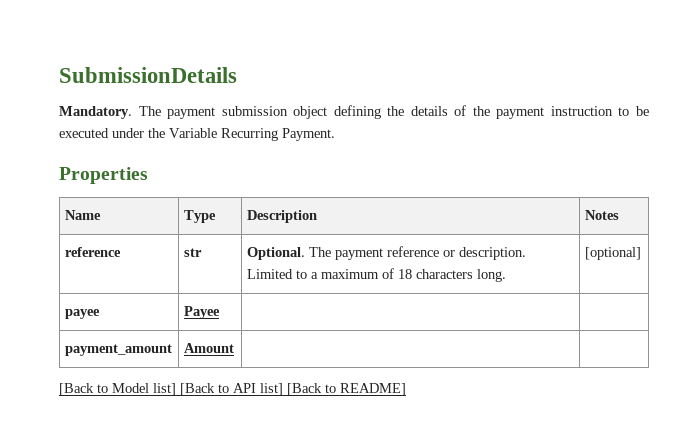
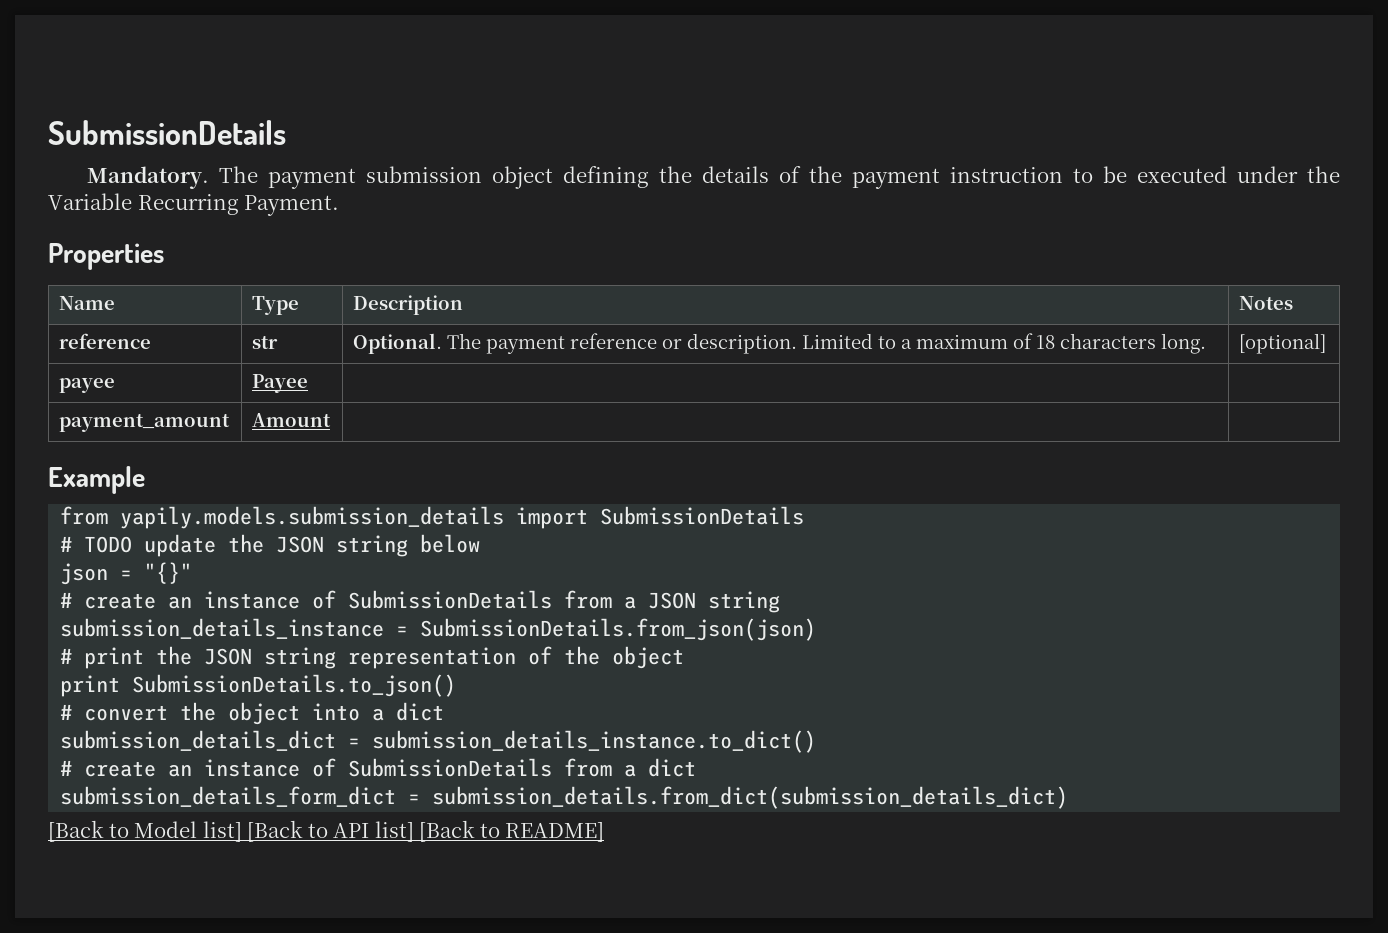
(234, 348) none -> [48,466,145,494] [60,506,805,529] [60,534,481,557] [60,562,193,585] [60,590,781,613] [60,618,817,641] [60,646,685,669] [60,674,457,697] [60,702,445,725] [60,730,817,753] [60,758,697,777] [60,786,1069,809] // Example // from yapily.models.submission_details import SubmissionDetails // # TODO update the JSON string below // json = "{}" // # create an instance of SubmissionDetails from a JSON string // submission_details_instance = SubmissionDetails.from_json(json) // # print the JSON string representation of the object // print SubmissionDetails.to_json() // # convert the object into a dict // submission_details_dict = submission_details_instance.to_dict() // # create an instance of SubmissionDetails from a dict // submission_details_form_dict = submission_details.from_dict(submission_details_dict)

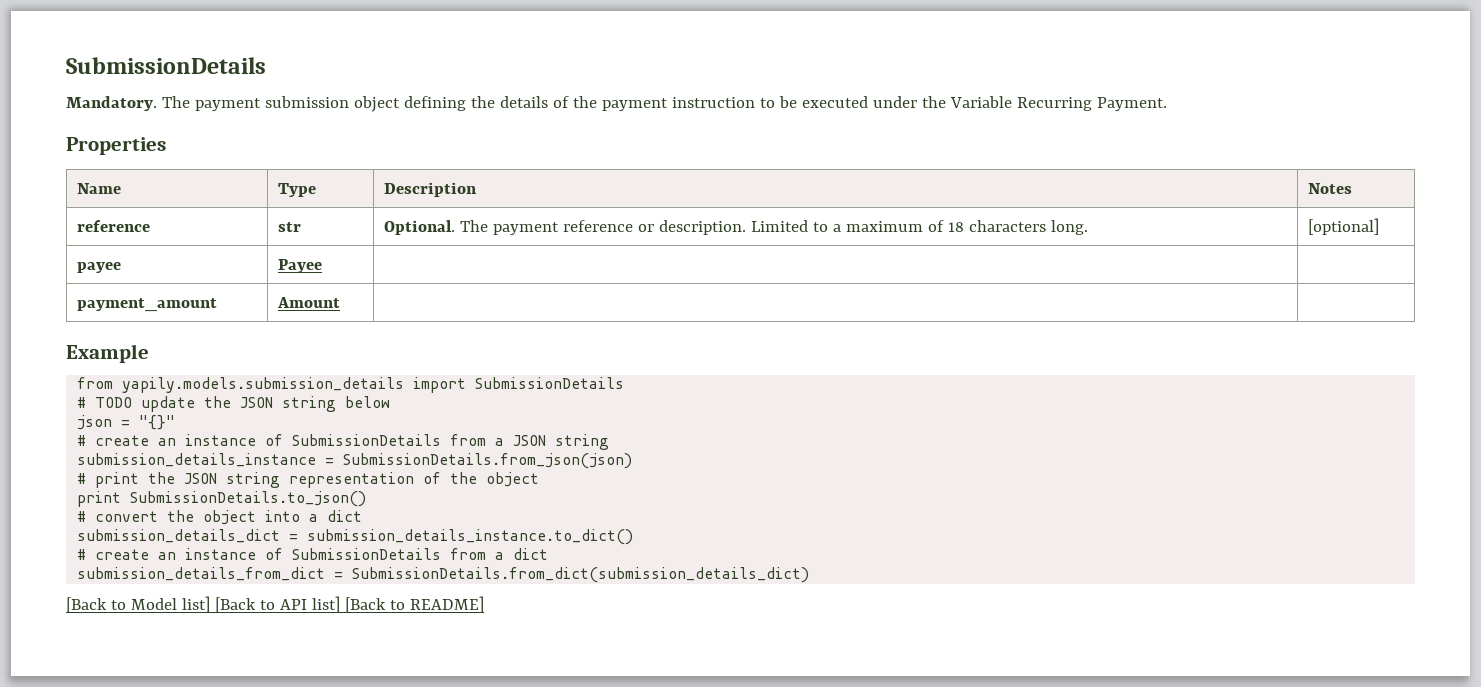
[60,786,1069,809] submission_details_form_dict = submission_details.from_dict(submission_details_dict) -> [77,567,810,583] submission_details_from_dict = SubmissionDetails.from_dict(submission_details_dict)

